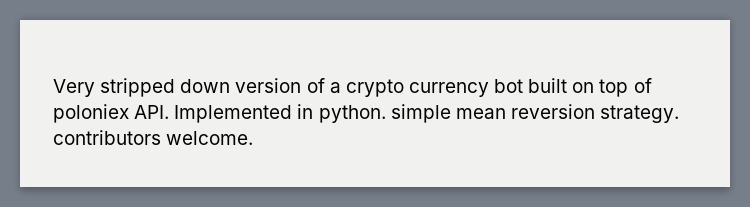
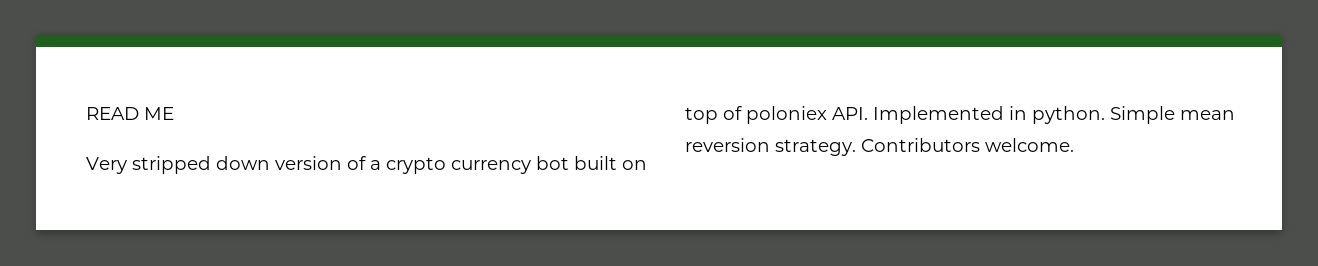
(53, 88) none -> [86,107,174,120] READ ME //
[390,104,451,123] simple -> [1110,106,1175,124] Simple
[53,130,161,145] contributors -> [861,138,980,152] Contributors

